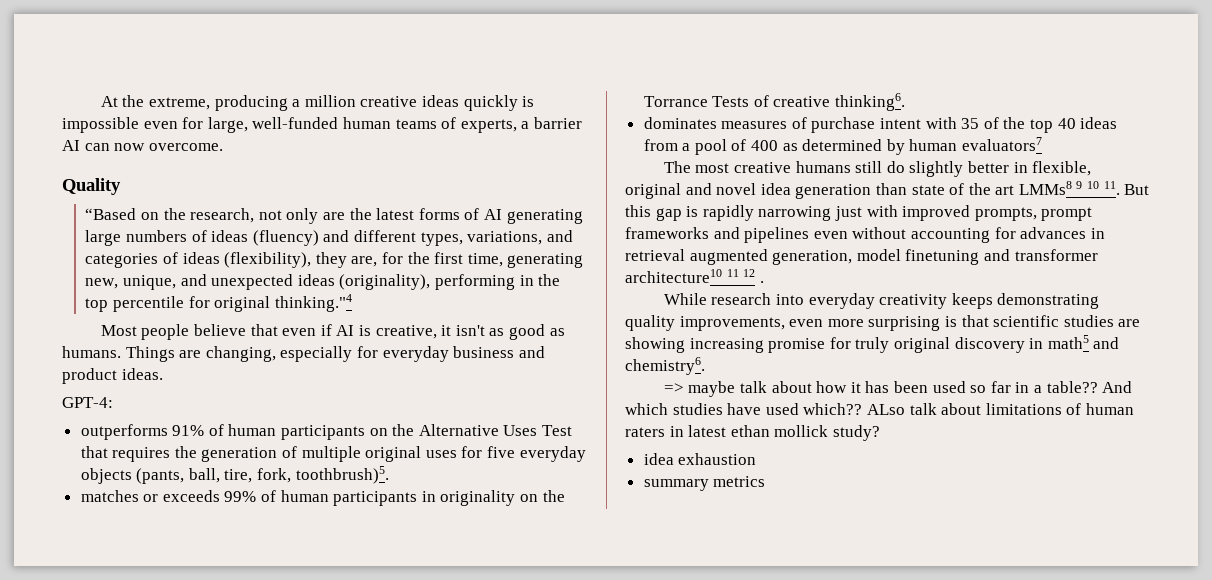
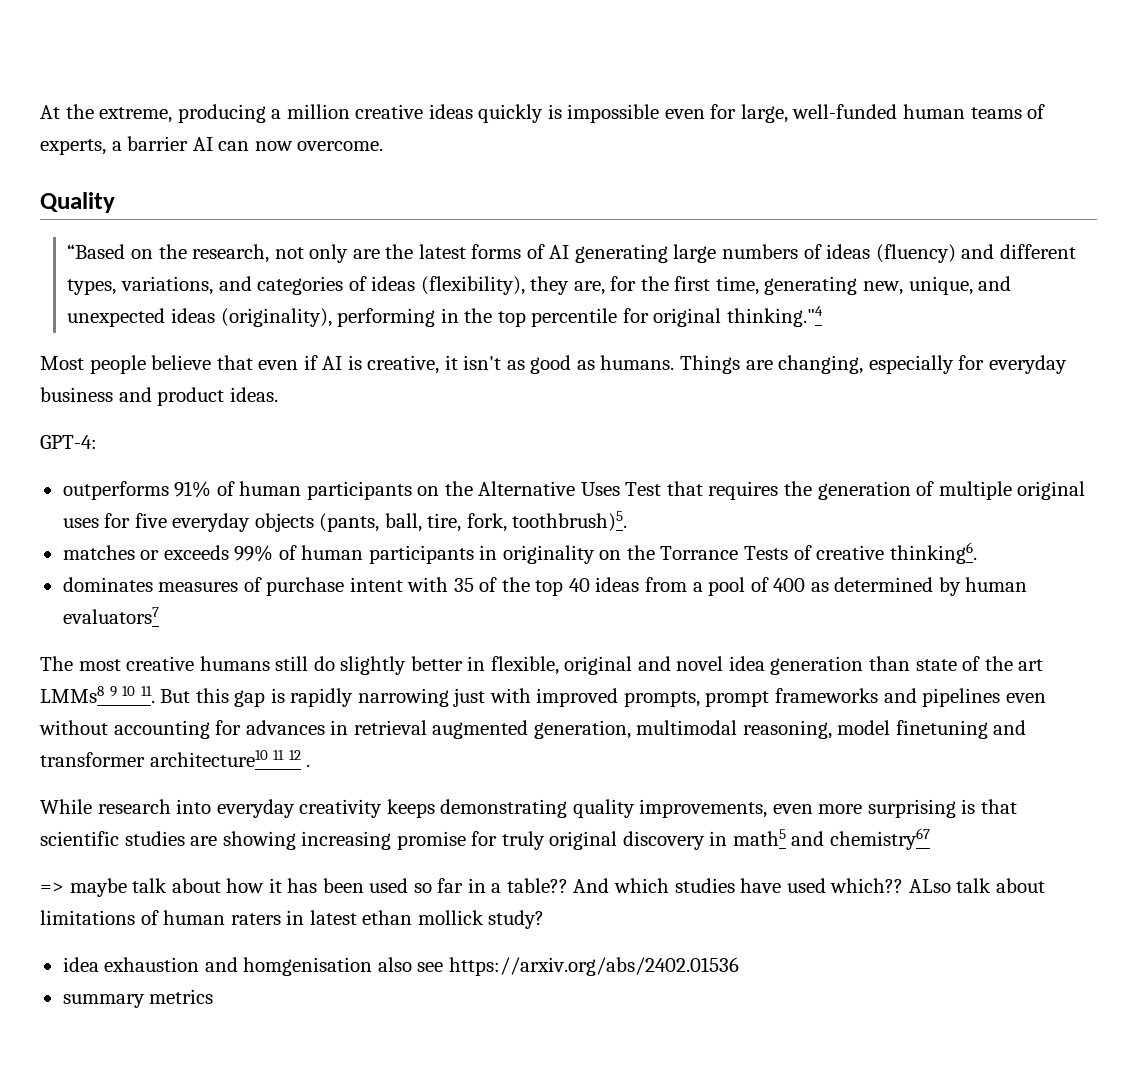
(853, 257) none -> [636,720,832,739] multimodal reasoning,
[625,357,705,375] chemistry6. -> [829,828,930,850] chemistry67
(757, 459) none -> [204,957,739,976] and homgenisation also see https://arxiv.org/abs/2402.01536

